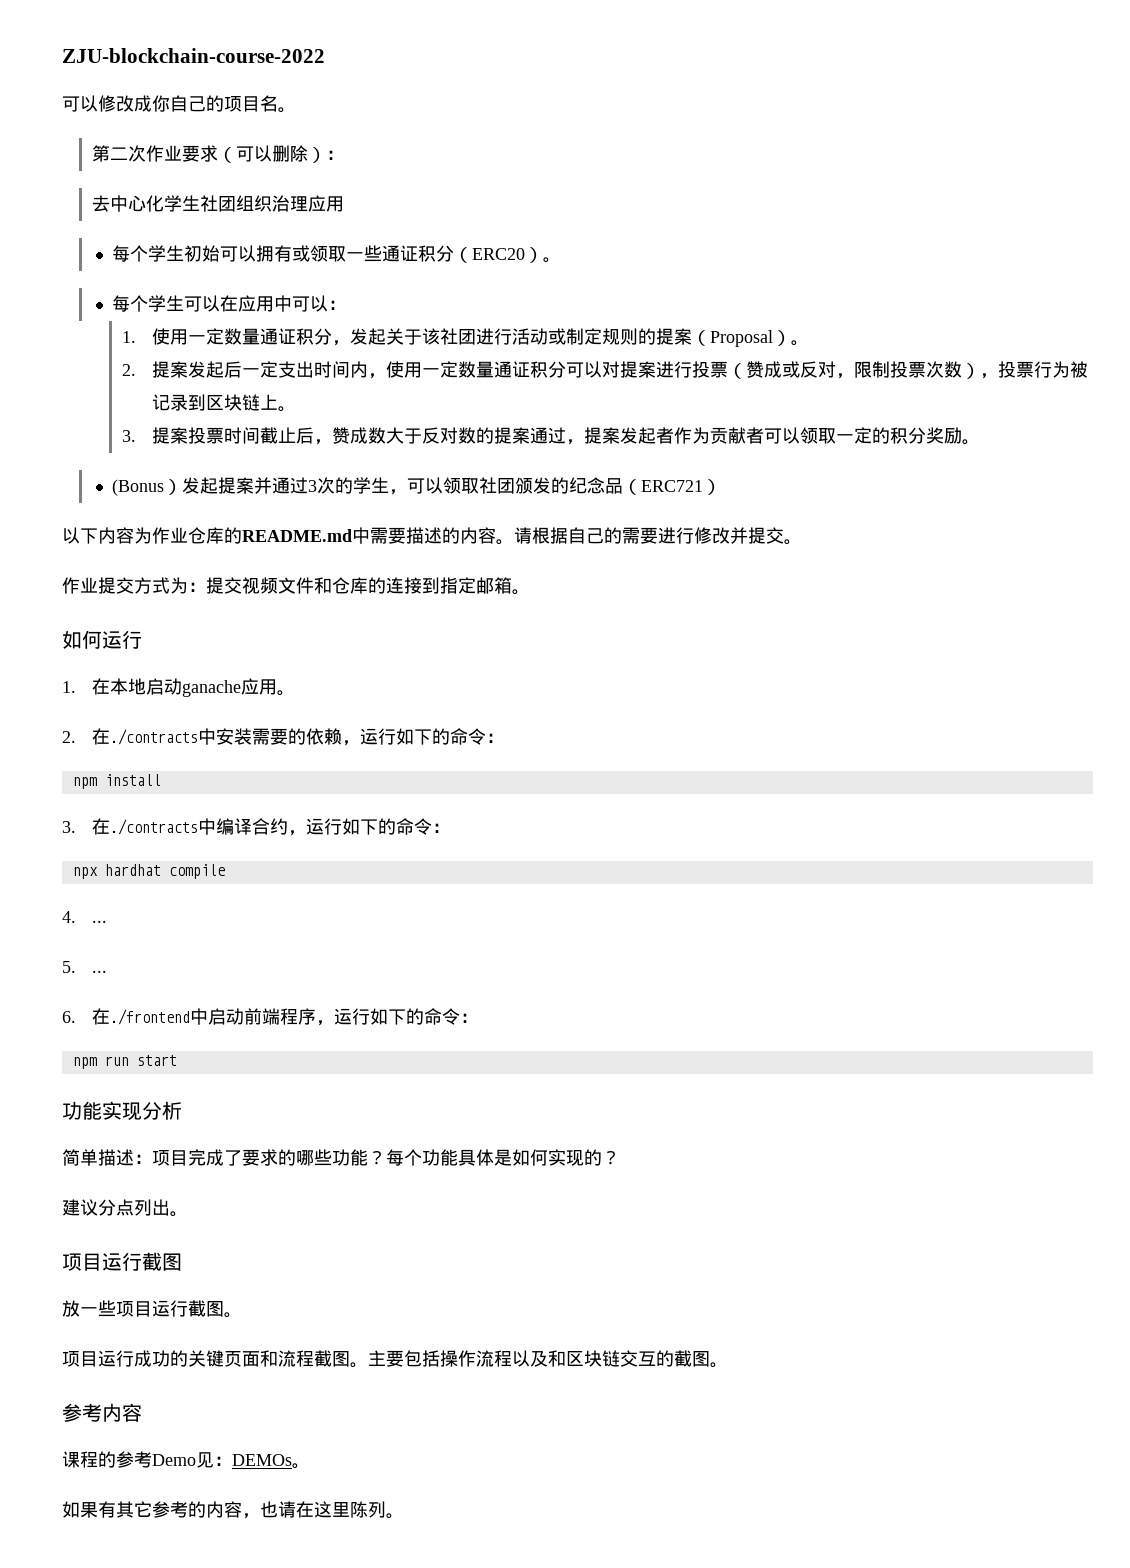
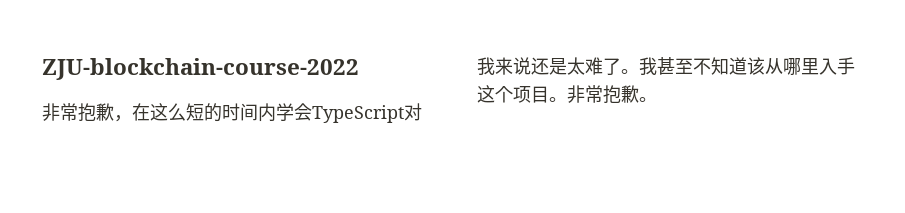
[62,95,296,113] [91,145,344,163] [91,195,344,212] [111,245,561,263] [111,295,346,312] [121,328,809,347] [121,361,1088,379] [151,394,296,412] [121,427,980,445] [111,477,721,496] [62,527,802,545] [62,577,530,595] [62,630,142,649] [62,678,295,697] [62,728,504,746] [72,774,161,789] [62,818,450,836] [72,864,225,879] [62,911,107,923] [62,961,107,973] [62,1008,478,1026] [72,1055,177,1069] [62,1101,182,1121] [62,1149,620,1166] [62,1199,188,1217] [62,1252,182,1271] [62,1300,242,1318] [62,1350,728,1368] [62,1403,142,1422] [62,1451,310,1469] [62,1501,386,1519] 可以修改成你自己的项目名。 // 第二次作业要求（可以删除）： // 去中心化学生社团组织治理应用 // 每个学生初始可以拥有或领取一些通证积分（ERC20）。 // 每个学生可以在应用中可以： // 1.使用一定数量通证积分，发起关于该社团进行活动或制定规则的提案（Proposal）。 // 2.提案发起后一定支出时间内，使用一定数量通证积分可以对提案进行投票（赞成或反对，限制投票次数），投票行为被记录到区块链上。 // 3.提案投票时间截止后，赞成数大于反对数的提案通过，提案发起者作为贡献者可以领取一定的积分奖励。 // (Bonus）发起提案并通过3次的学生，可以领取社团颁发的纪念品（ERC721） // 以下内容为作业仓库的README.md中需要描述的内容。请根据自己的需要进行修改并提交。 // 作业提交方式为：提交视频文件和仓库的连接到指定邮箱。 // 如何运行 // 1.在本地启动ganache应用。 // 2.在./contracts中安装需要的依赖，运行如下的命令： // npm install // 3.在./contracts中编译合约，运行如下的命令： // npx hardhat compile // 4. ... // 5. ... // 6.在./frontend中启动前端程序，运行如下的命令： // npm run start // 功能实现分析 // 简单描述：项目完成了要求的哪些功能？每个功能具体是如何实现的？ // 建议分点列出。 // 项目运行截图 // 放一些项目运行截图。 // 项目运行成功的关键页面和流程截图。主要包括操作流程以及和区块链交互的截图。 // 参考内容 // 课程的参考Demo见：DEMOs。 // 如果有其它参考的内容，也请在这里陈列 -> [42,103,422,123] [477,57,855,76] [477,85,639,104] 非常抱歉，在这么短的时间内学会TypeScript对我来说还是太难了。我甚至不知道该从哪里入手这个项目。非常抱歉

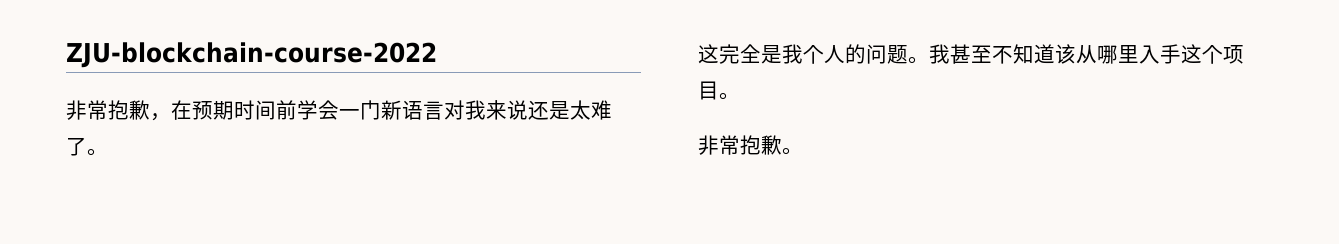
[150,103,404,123] 这么短的时间内学会TypeScript -> [192,100,444,120] 预期时间前学会一门新语言
(639, 71) none -> [698,44,929,64] // 这完全是我个人的问题。
(567, 99) none -> (740, 96) //

